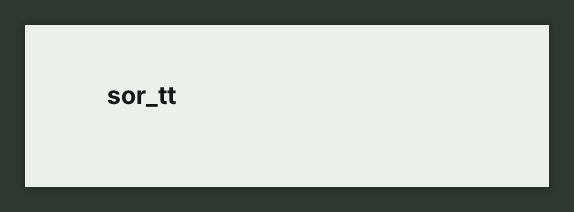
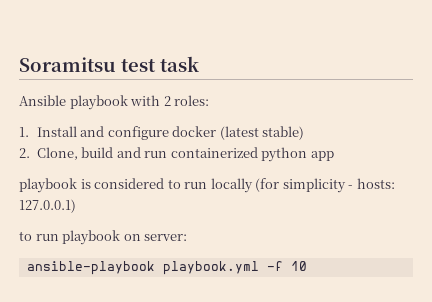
[107,87,176,107] sor_tt -> [19,56,199,72] [19,95,210,110] [19,126,305,140] [19,147,334,162] [19,178,395,193] [19,199,76,213] [19,230,188,245] [26,261,307,275] Soramitsu test task // Ansible playbook with 2 roles: // 1. Install and configure docker (latest stable) // 2. Clone, build and run containerized python app // playbook is considered to run locally (for simplicity - hosts: 127.0.0.1) // to run playbook on server: // ansible-playbook playbook.yml -f 10

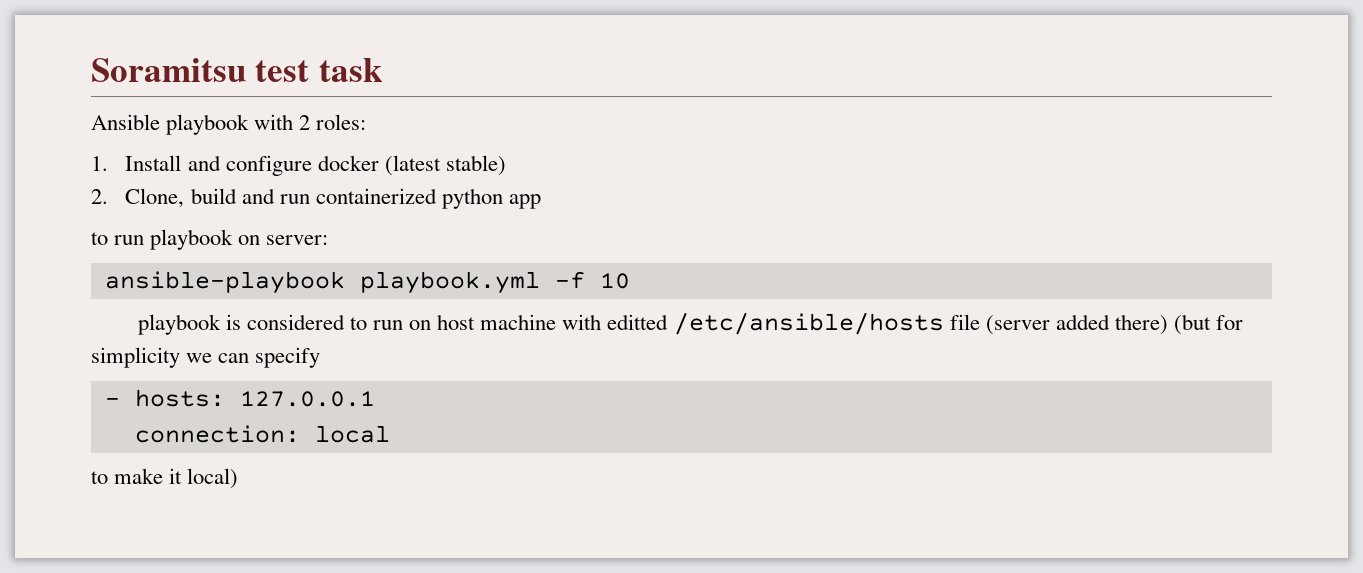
[19,178,395,193] [19,199,76,213] // playbook is considered to run locally (for simplicity - hosts: 127.0.0.1) -> (541, 201) none
(307, 266) none -> [137,312,1243,335] [91,347,321,368] [104,389,375,407] [134,425,390,443] [91,468,239,489] // playbook is considered to run on host machine with editted /etc/ansible/hosts file (server added there) (but for simplicity we can specify // - hosts: 127.0.0.1 // connection: local // to make it local)

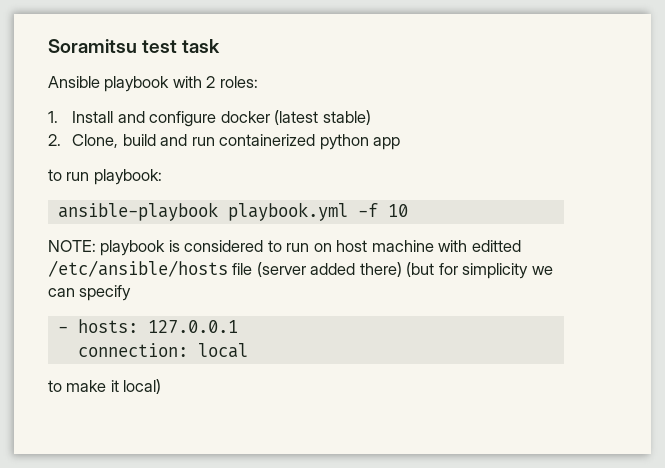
[150,229,329,250] playbook on server: -> [93,169,162,185] playbook:
(630, 281) none -> [48,240,96,252] NOTE:

